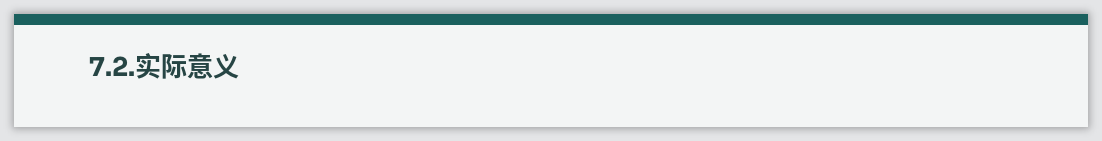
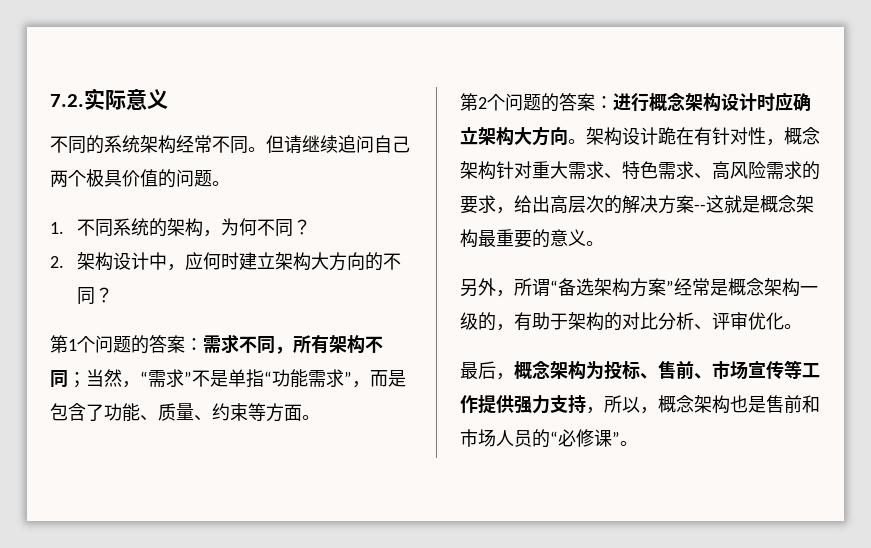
(239, 66) none -> [50,135,410,154] [50,169,230,188] [50,218,312,237] [50,252,402,271] [77,287,114,305] [50,334,383,354] [50,369,406,388] [50,403,320,422] [460,92,811,112] [460,126,820,146] [460,161,820,180] [460,195,814,214] [460,229,604,248] [460,278,818,297] [460,312,802,331] [460,360,820,380] [460,394,820,414] [460,429,638,448] // 不同的系统架构经常不同。但请继续追问自己两个极具价值的问题。 // 1.不同系统的架构，为何不同？ // 2.架构设计中，应何时建立架构大方向的不同？ // 第1个问题的答案：需求不同，所有架构不同；当然，“需求”不是单指“功能需求”，而是包含了功能、质量、约束等方面。 // 第2个问题的答案：进行概念架构设计时应确立架构大方向。架构设计跪在有针对性，概念架构针对重大需求、特色需求、高风险需求的要求，给出高层次的解决方案--这就是概念架构最重要的意义。 // 另外，所谓“备选架构方案”经常是概念架构一级的，有助于架构的对比分析、评审优化。 // 最后，概念架构为投标、售前、市场宣传等工作提供强力支持，所以，概念架构也是售前和市场人员的“必修课”。

